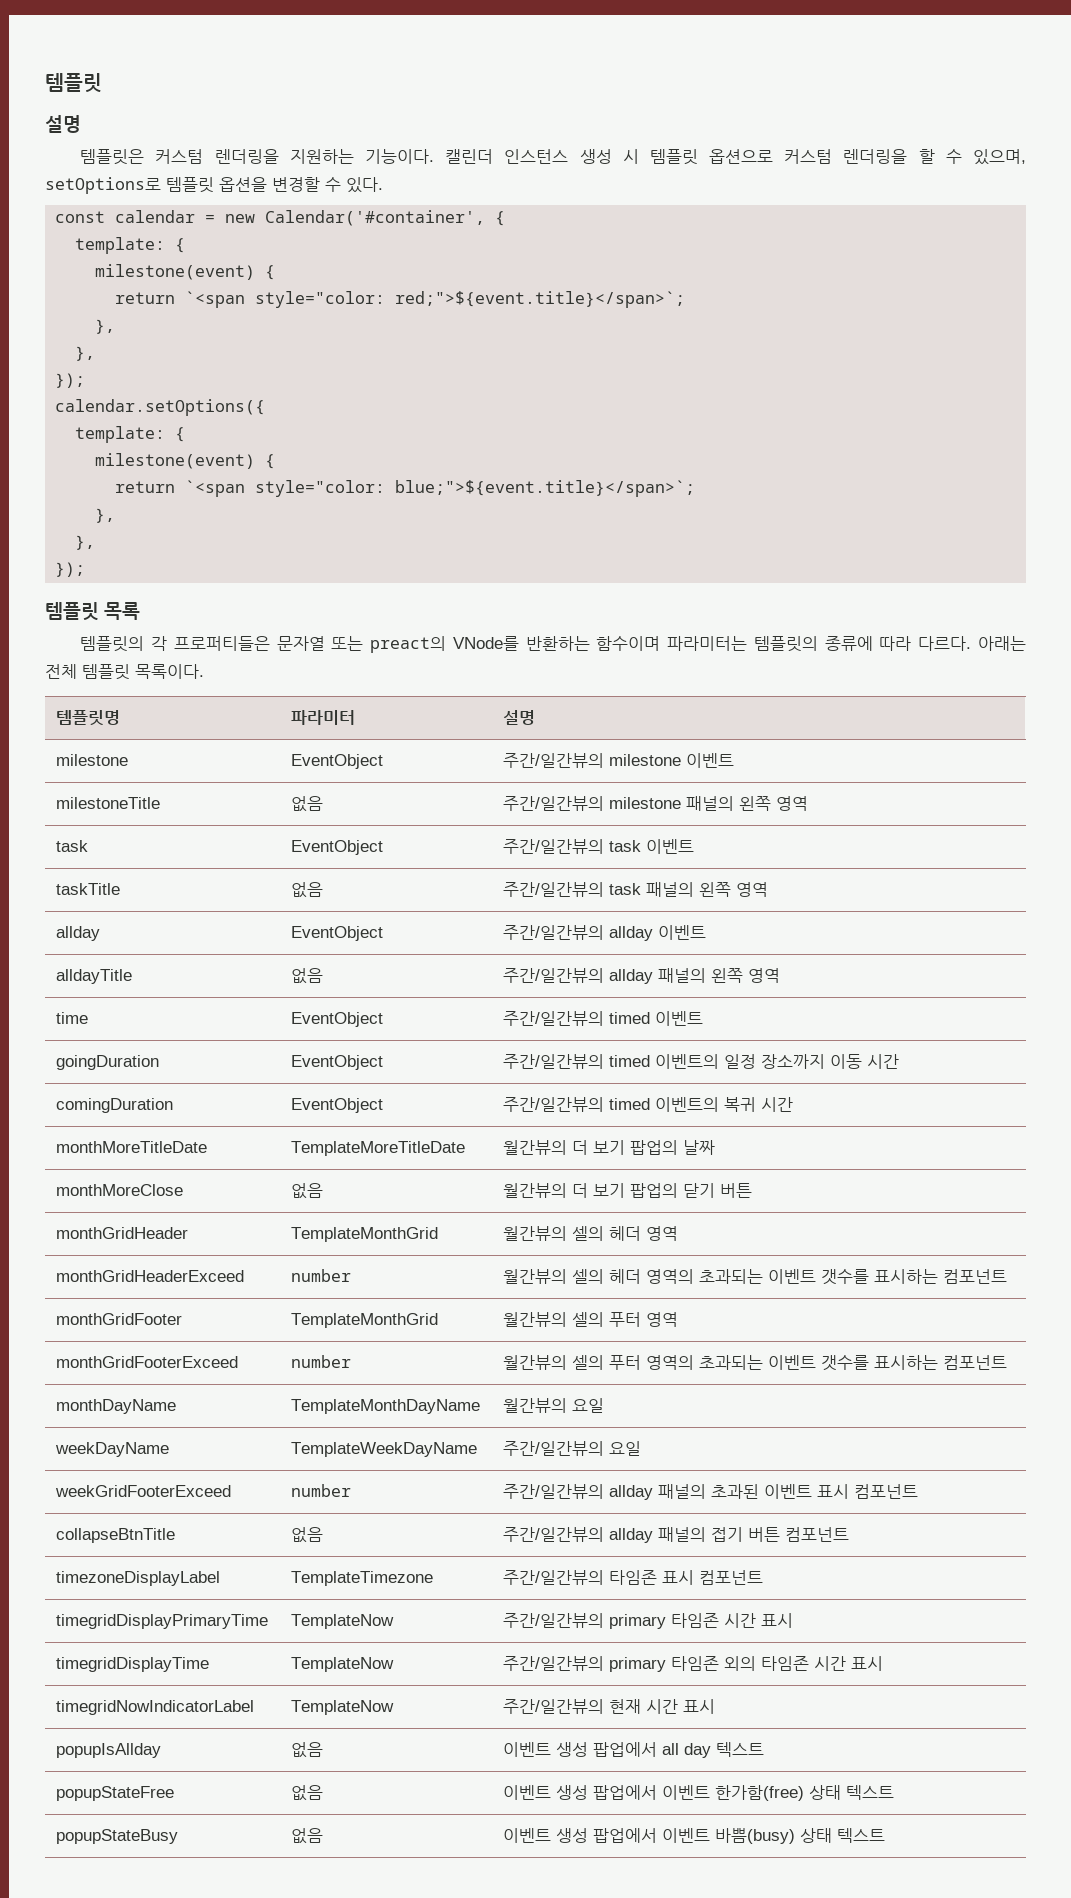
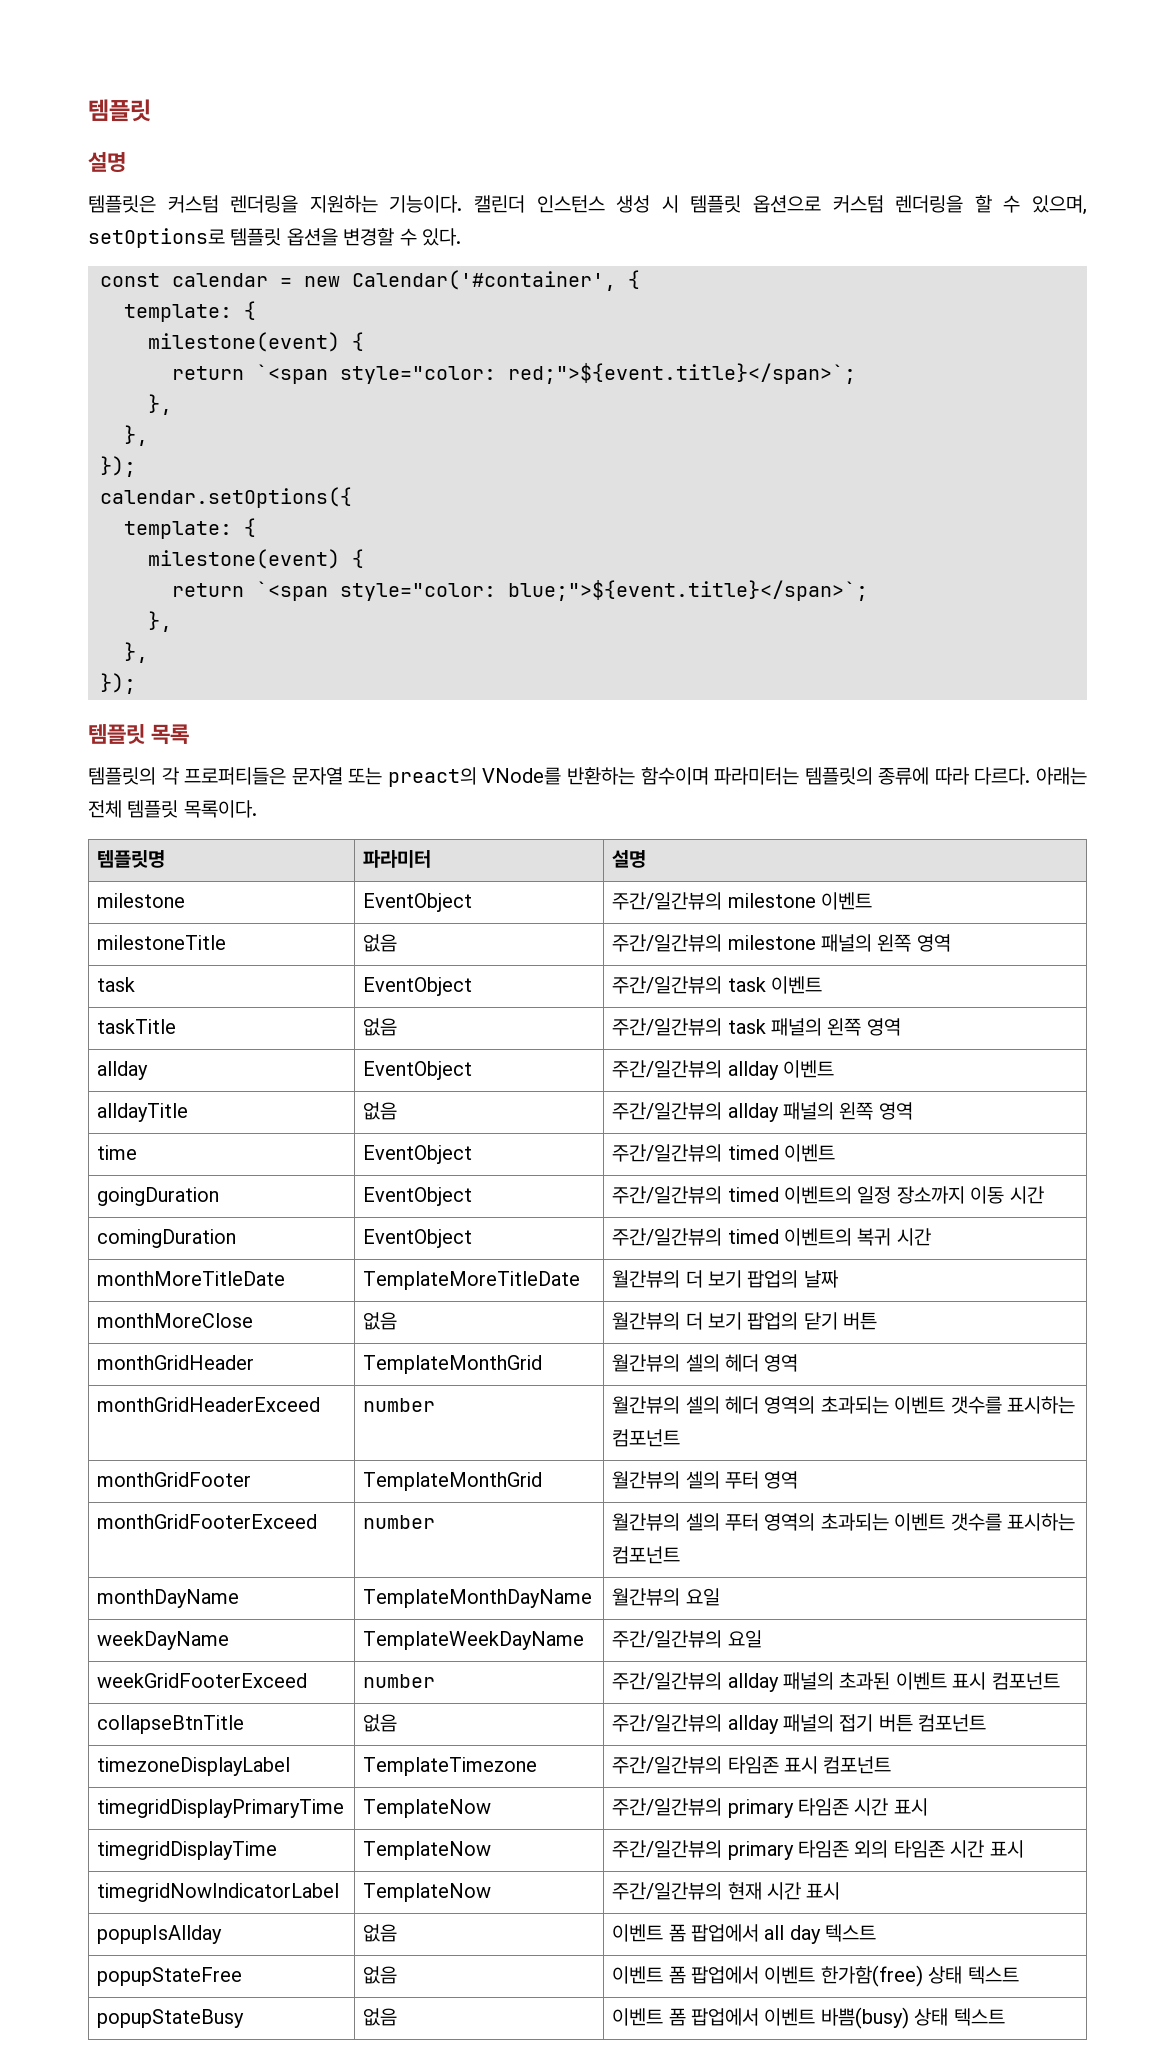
[556,1742,589,1757] 생성 -> [668,1924,686,1942] 폼
[556,1785,589,1800] 생성 -> [668,1966,686,1984] 폼
[556,1828,589,1843] 생성 -> [668,2008,686,2026] 폼

